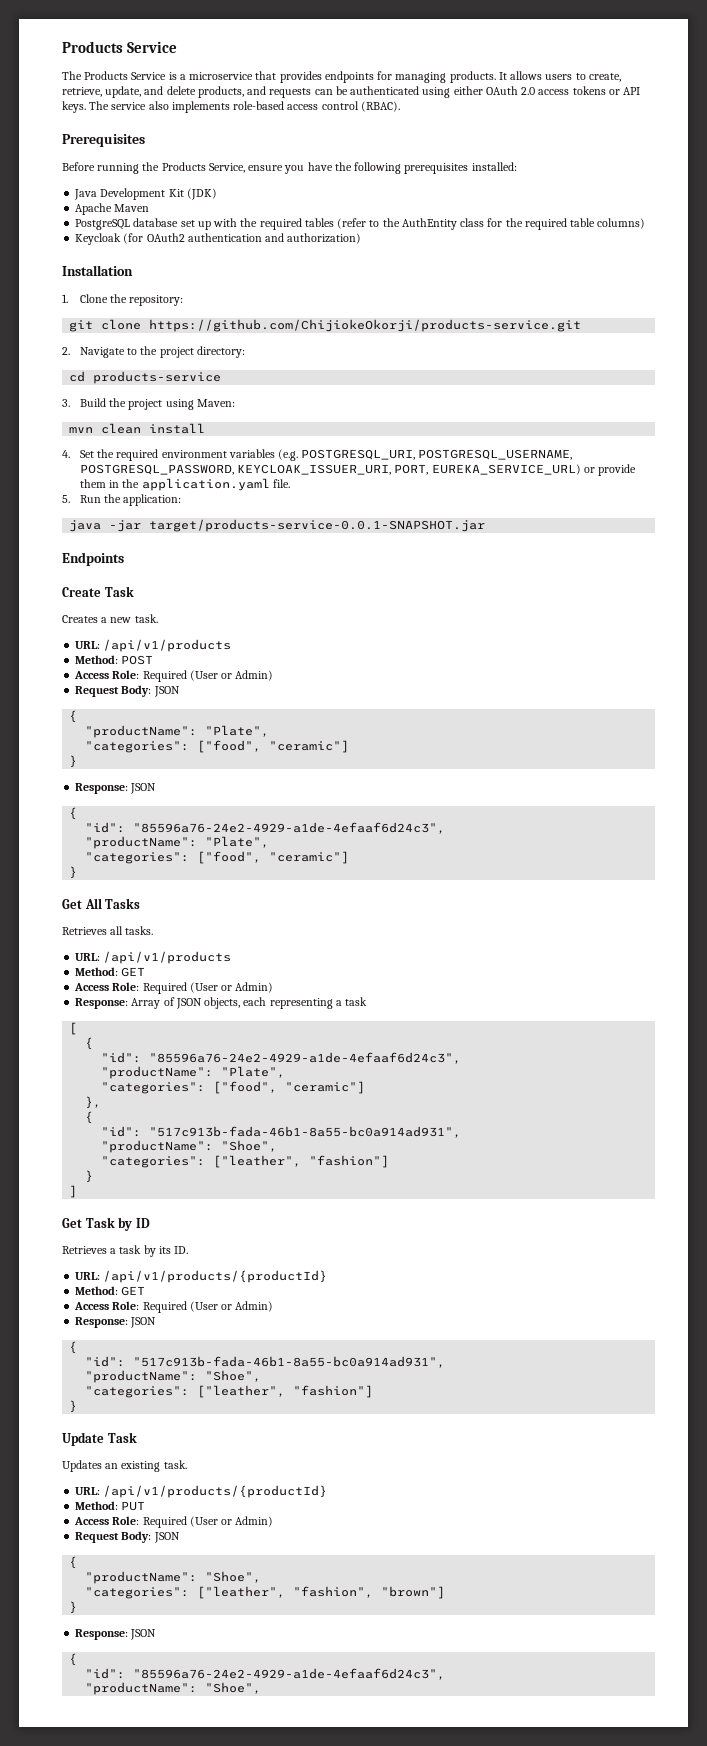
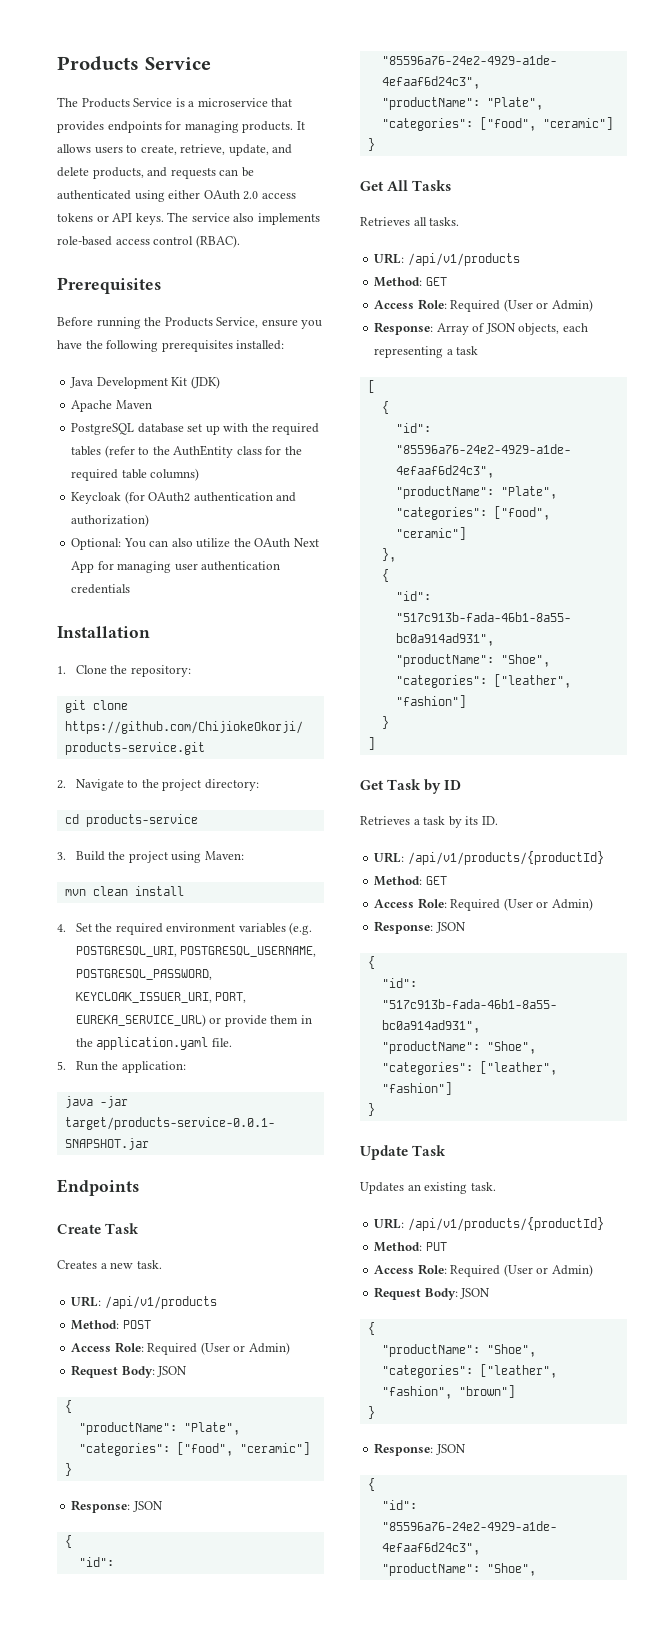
(362, 238) none -> [71,538,319,550] [71,561,281,573] [71,584,131,594] // Optional: You can also utilize the OAuth Next App for managing user authentication credentials

